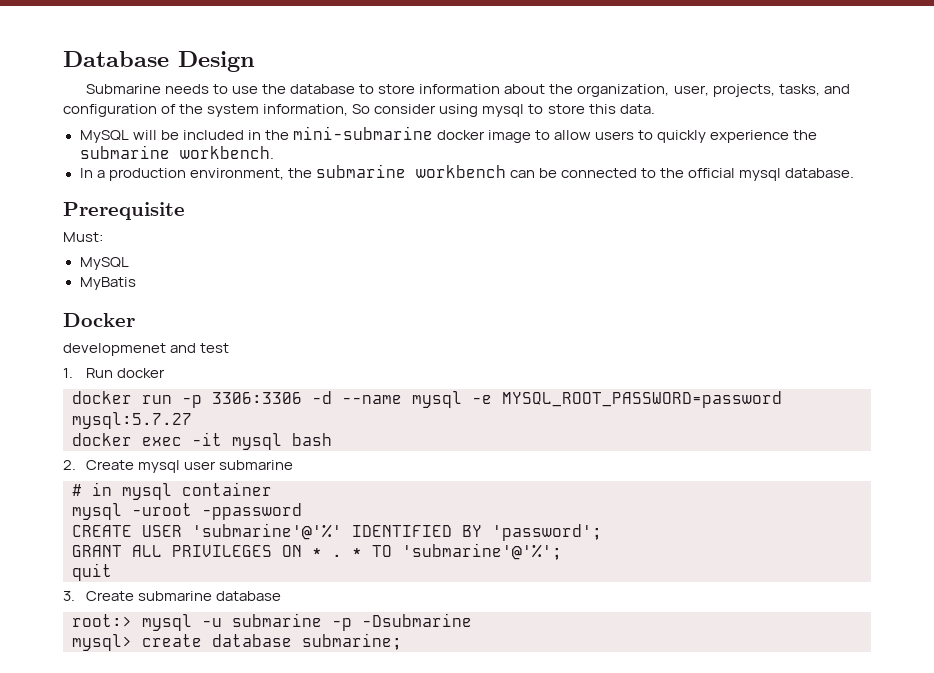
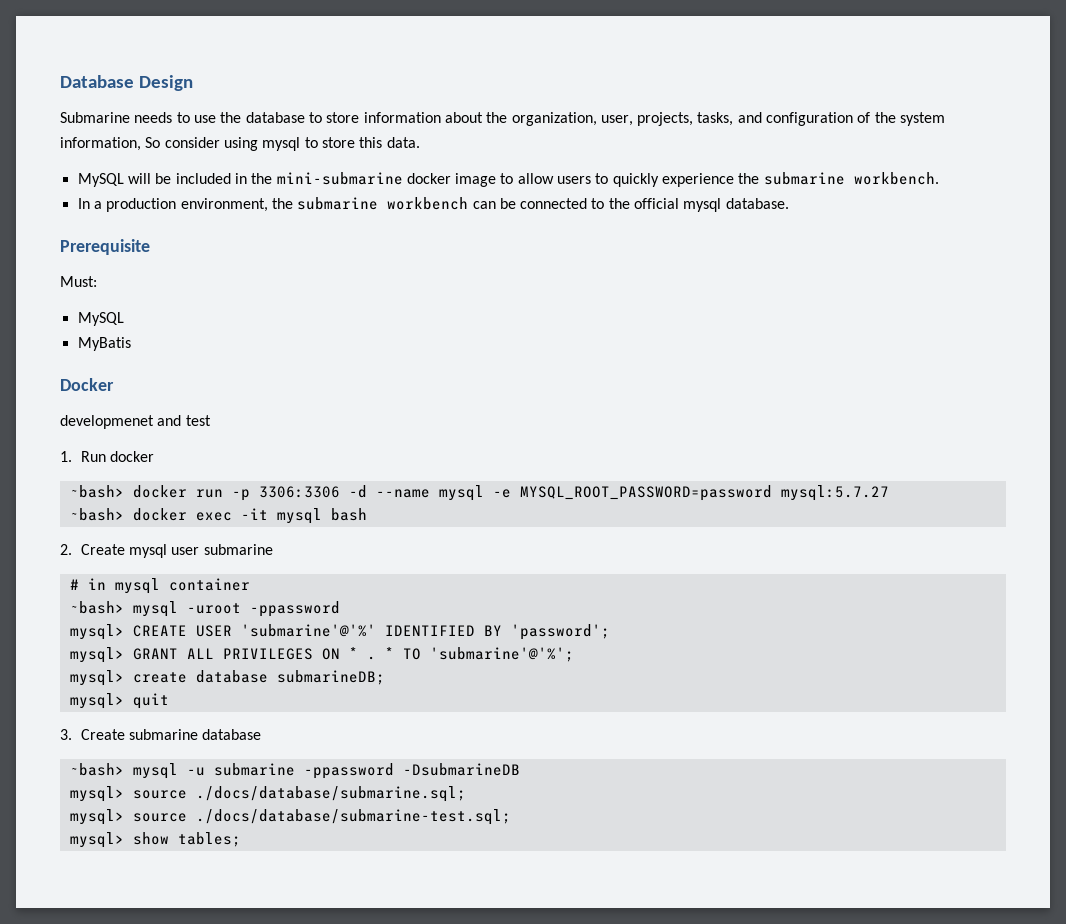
(166, 373) none -> [69,485,124,498] ~bash>
(192, 420) none -> [69,508,124,521] ~bash>
(272, 489) none -> [69,601,124,614] ~bash>
(302, 511) none -> [69,624,124,640] mysql>
(602, 532) none -> [69,647,124,663] mysql>
(562, 551) none -> [69,670,385,686] [69,693,124,709] mysql> create database submarineDB; // mysql>
[72,614,132,627] root:> -> [69,763,124,776] ~bash>
[332,613,472,631] [72,633,402,651] -p -Dsubmarine // mysql> create database submarine; -> [303,763,520,779] [69,786,466,802] [69,809,511,825] [69,832,241,848] -ppassword -DsubmarineDB // mysql> source ./docs/database/submarine.sql; // mysql> source ./docs/database/submarine-test.sql; // mysql> show tables;

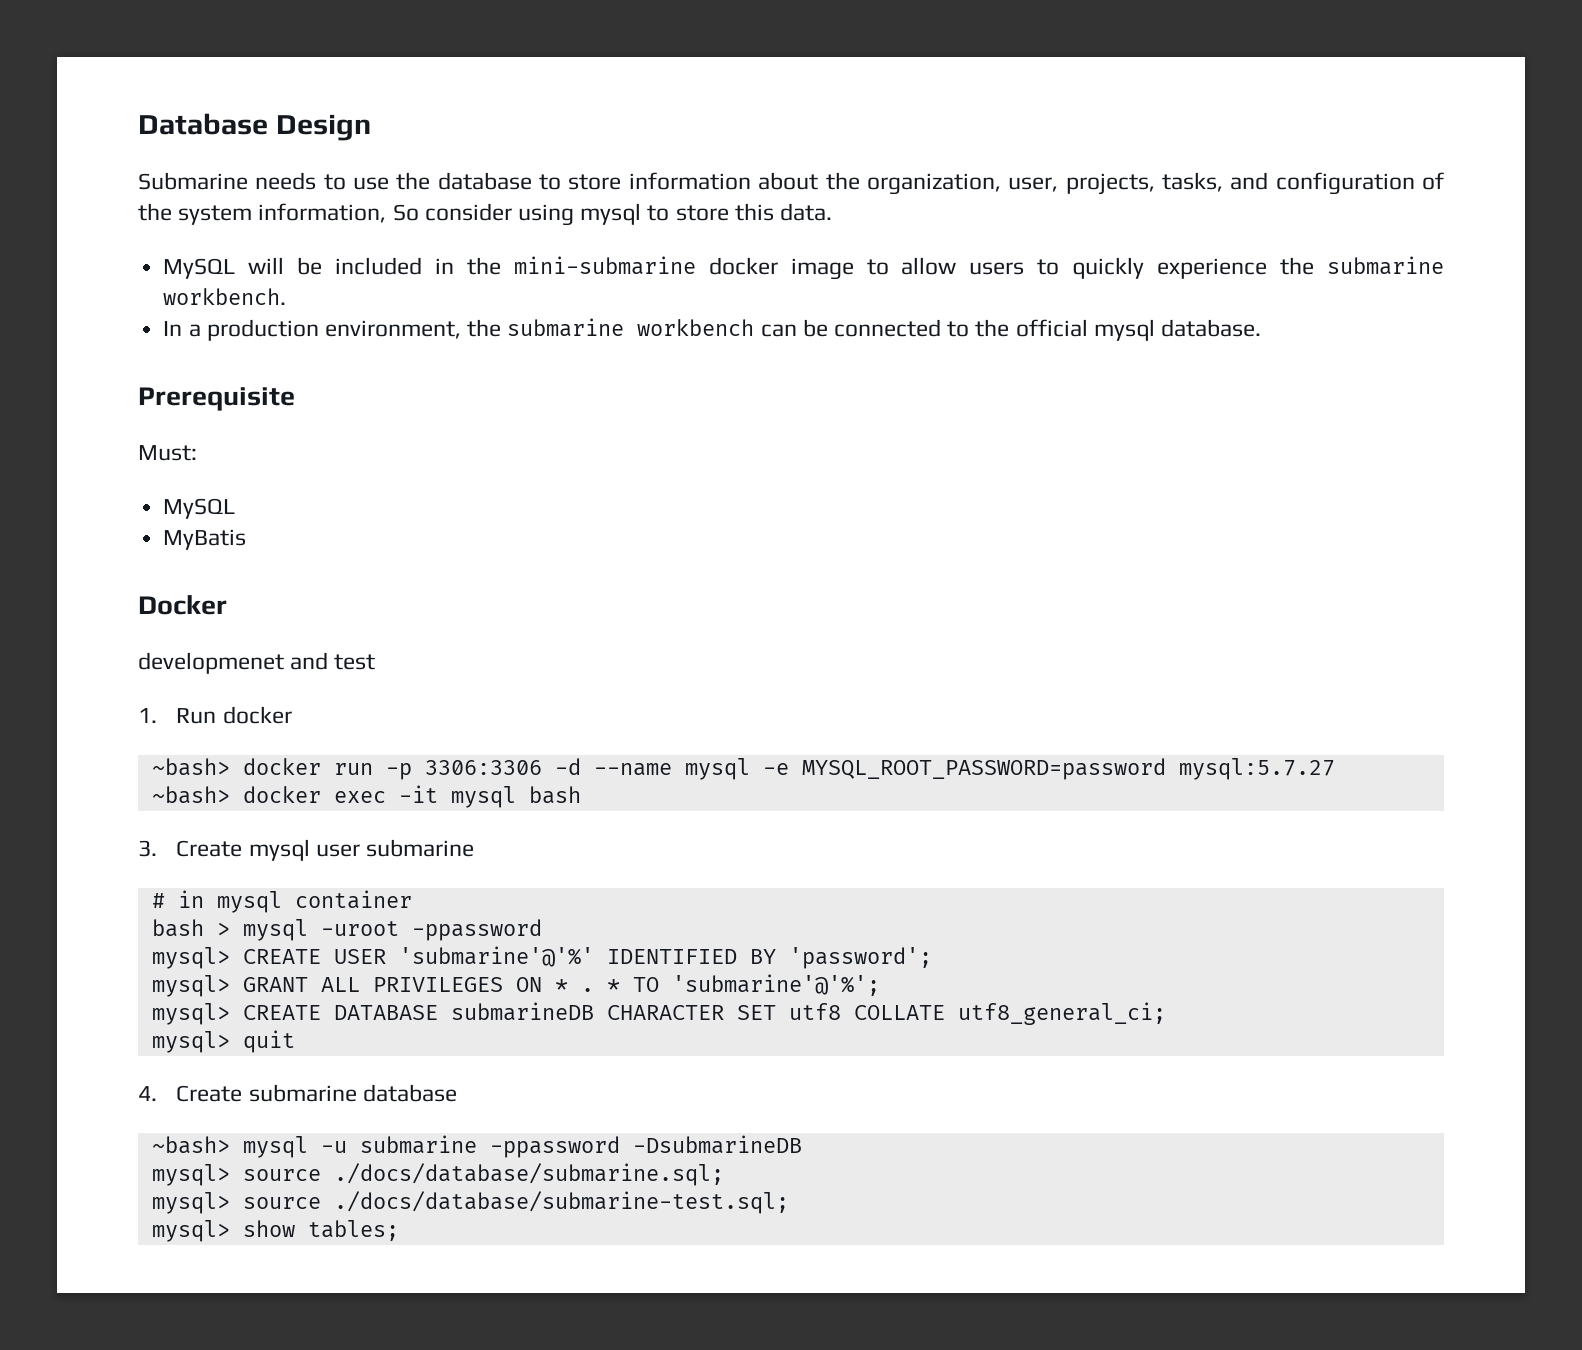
[60,544,72,555] 2. -> [138,840,157,857] 3.
[69,601,124,614] ~bash> -> [151,919,230,937] bash >
[132,670,385,685] create database submarineDB; -> [242,1002,1166,1025] CREATE DATABASE submarineDB CHARACTER SET utf8 COLLATE utf8_general_ci;
[60,729,72,740] 3. -> [138,1086,157,1101] 4.

